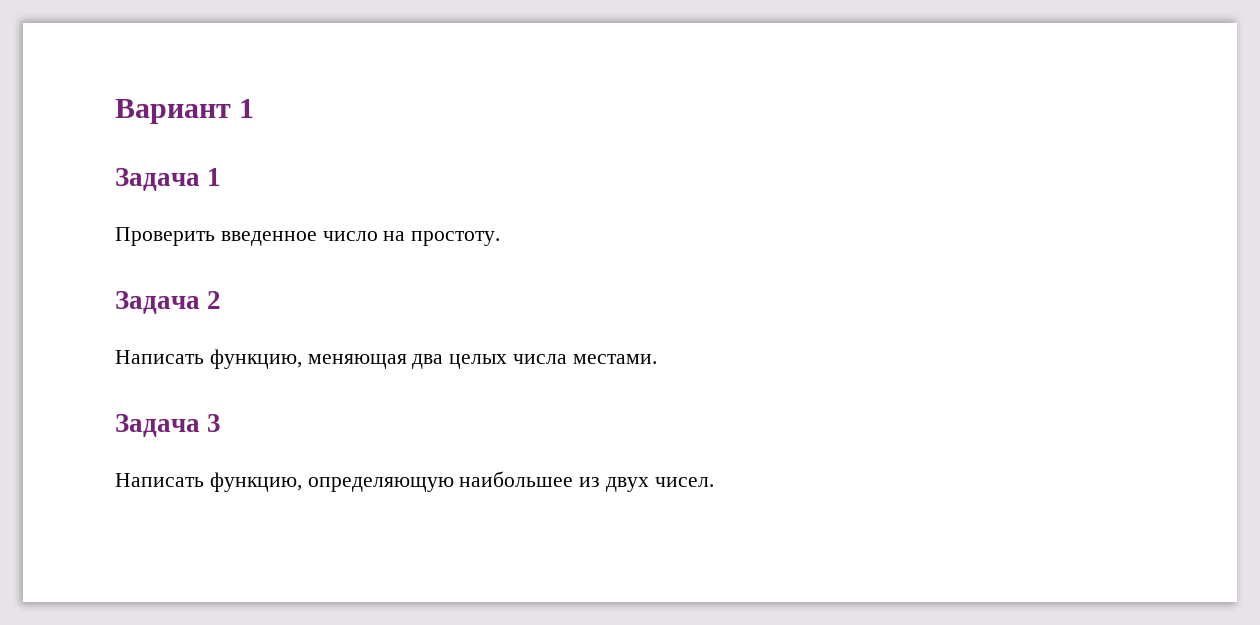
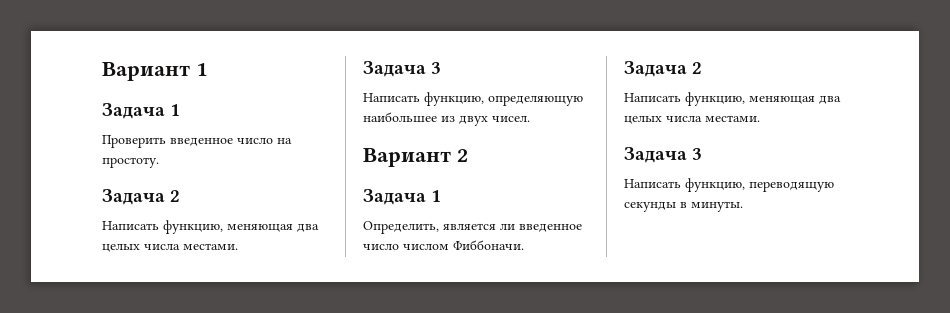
(714, 482) none -> [363,148,468,167] [363,189,442,205] [363,221,582,234] [363,240,524,250] [624,61,703,77] [624,92,841,106] [624,115,760,124] [624,147,703,163] [624,178,834,192] [624,201,743,212] // Вариант 2 // Задача 1 // Определить, является ли введенное число числом Фиббоначи. // Задача 2 // Написать функцию, меняющая два целых числа местами. // Задача 3 // Написать функцию, переводящую секунды в минуты.

